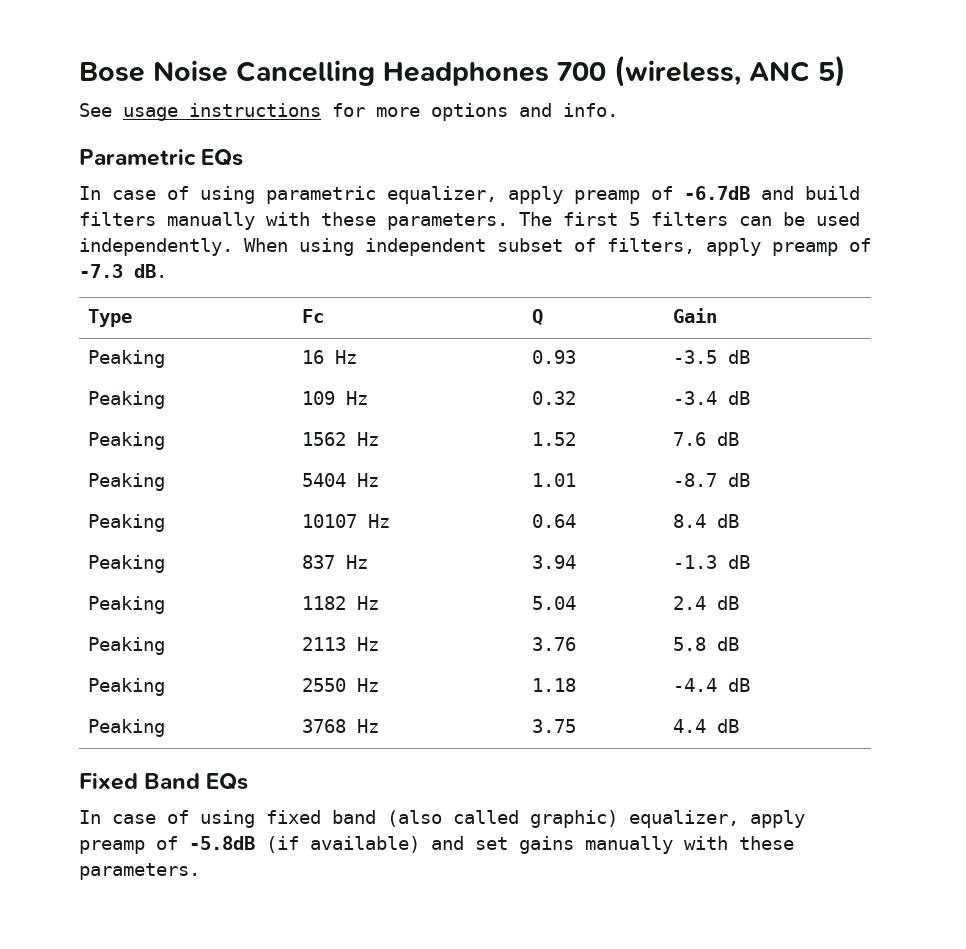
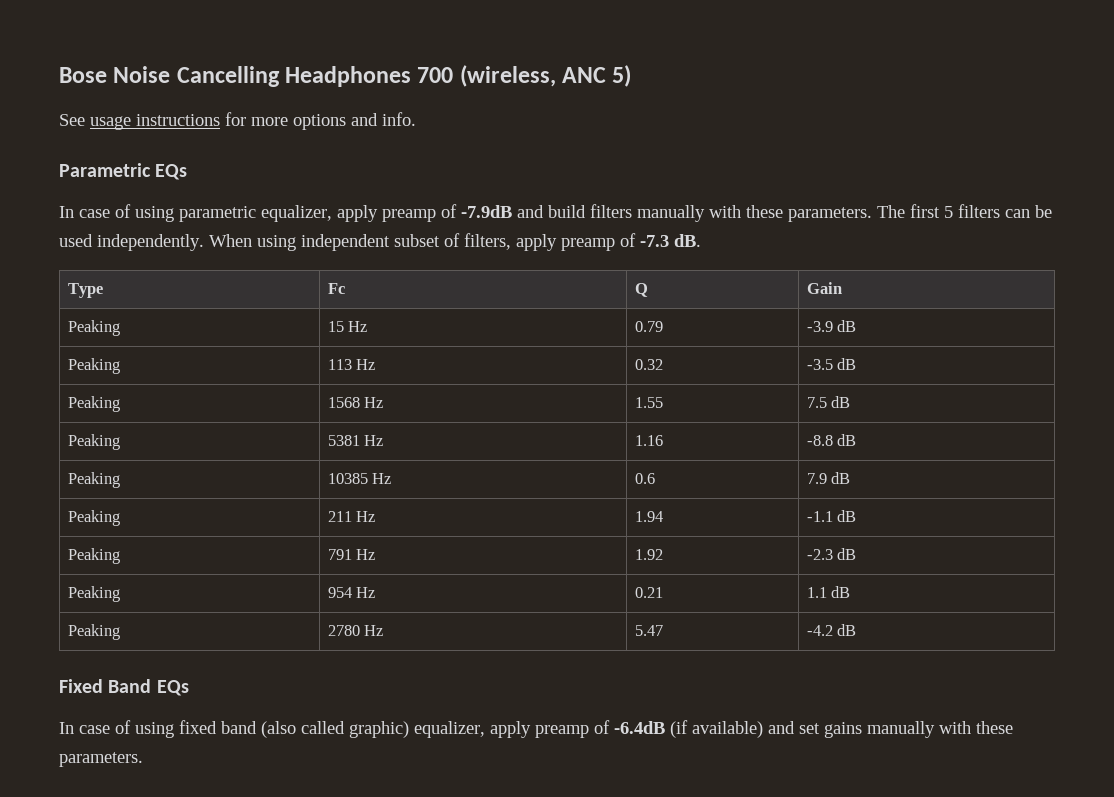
[684,186,750,200] -6.7dB -> [461,205,512,218] -7.9dB
[301,350,357,364] [531,350,576,364] 16 Hz | 0.93 -> [327,321,368,332] [634,321,663,332] [806,320,857,332] [67,358,120,374] [327,359,376,370] [634,359,663,370] 15 Hz | 0.79 | -3.9 dB // Peaking | 113 Hz | 0.32
[301,391,368,405] [531,391,576,405] [672,391,750,405] [87,432,165,450] [301,432,379,446] [531,432,576,446] [672,432,739,446] [87,473,165,491] [301,473,379,487] [531,473,576,487] [672,473,750,487] [87,514,165,532] [301,514,390,528] [531,514,576,528] [672,514,739,528] [87,555,165,573] [301,555,368,569] [531,555,576,569] [672,555,750,569] [87,596,165,614] [301,596,379,610] [531,596,576,610] [672,596,739,610] [87,637,165,655] [301,637,379,651] [531,637,576,651] [672,637,739,651] [87,678,165,696] [301,678,379,692] [531,678,576,692] [672,678,750,692] [87,719,165,737] [301,719,379,733] [531,719,576,733] [672,719,706,733] 109 Hz | 0.32 | -3.4 dB // Peaking | 1562 Hz | 1.52 | 7.6 dB // Peaking | 5404 Hz | 1.01 | -8.7 dB // Peaking | 10107 Hz | 0.64 | 8.4 dB // Peaking | 837 Hz | 3.94 | -1.3 dB // Peaking | 1182 Hz | 5.04 | 2.4 dB // Peaking | 2113 Hz | 3.76 | 5.8 dB // Peaking | 2550 Hz | 1.18 | -4.4 dB // Peaking | 3768 Hz | 3.75 | 4.4 -> [327,397,384,408] [634,397,663,408] [806,396,851,408] [67,434,120,450] [327,435,384,446] [634,435,663,446] [806,434,857,446] [67,472,120,488] [327,473,392,484] [634,473,655,484] [806,472,851,484] [67,510,120,526] [327,511,376,522] [634,511,663,522] [806,510,857,522] [67,548,120,564] [327,549,376,560] [634,549,663,560] [806,548,857,560] [67,586,120,602] [327,587,376,598] [634,587,663,598] [806,586,851,598] [67,624,120,640] [327,625,384,636] [634,625,663,636] [806,625,833,636] 1568 Hz | 1.55 | 7.5 dB // Peaking | 5381 Hz | 1.16 | -8.8 dB // Peaking | 10385 Hz | 0.6 | 7.9 dB // Peaking | 211 Hz | 1.94 | -1.1 dB // Peaking | 791 Hz | 1.92 | -2.3 dB // Peaking | 954 Hz | 0.21 | 1.1 dB // Peaking | 2780 Hz | 5.47 | -4.2
[189,836,255,850] -5.8dB -> [614,721,665,734] -6.4dB

